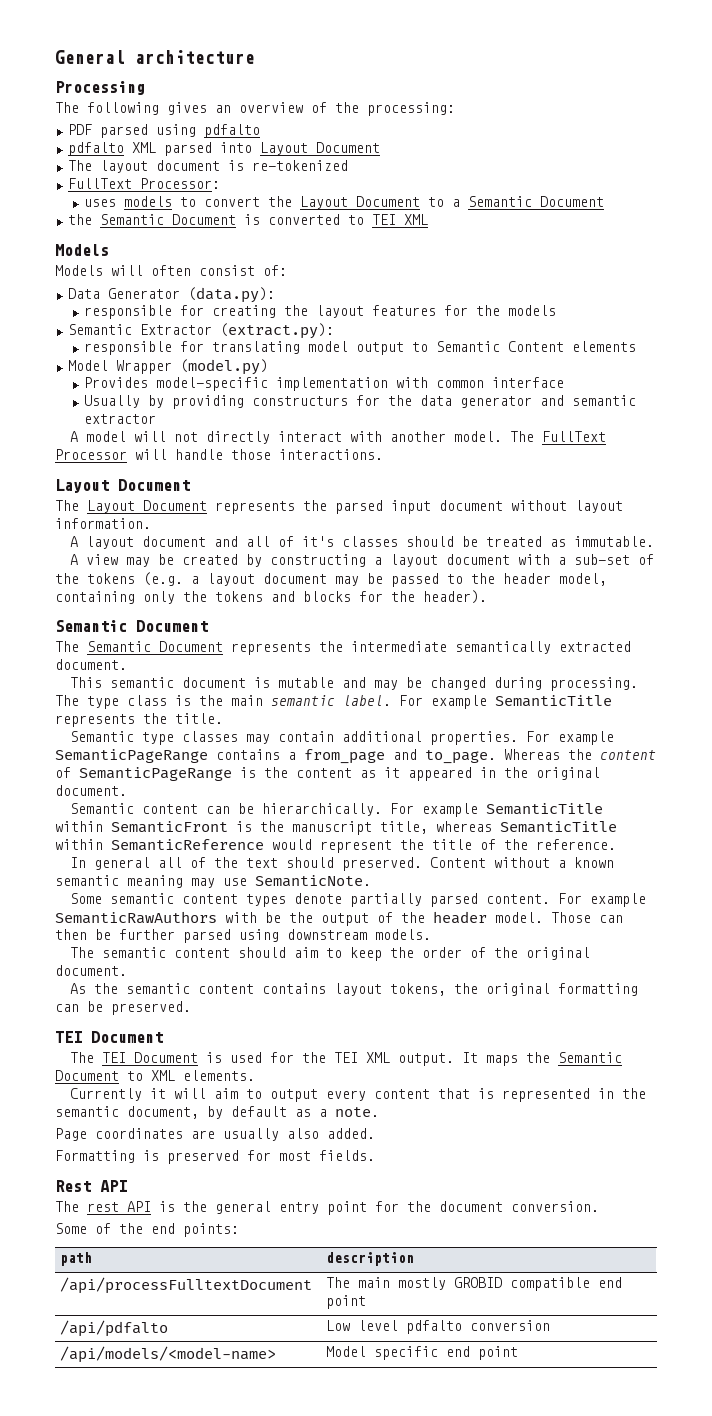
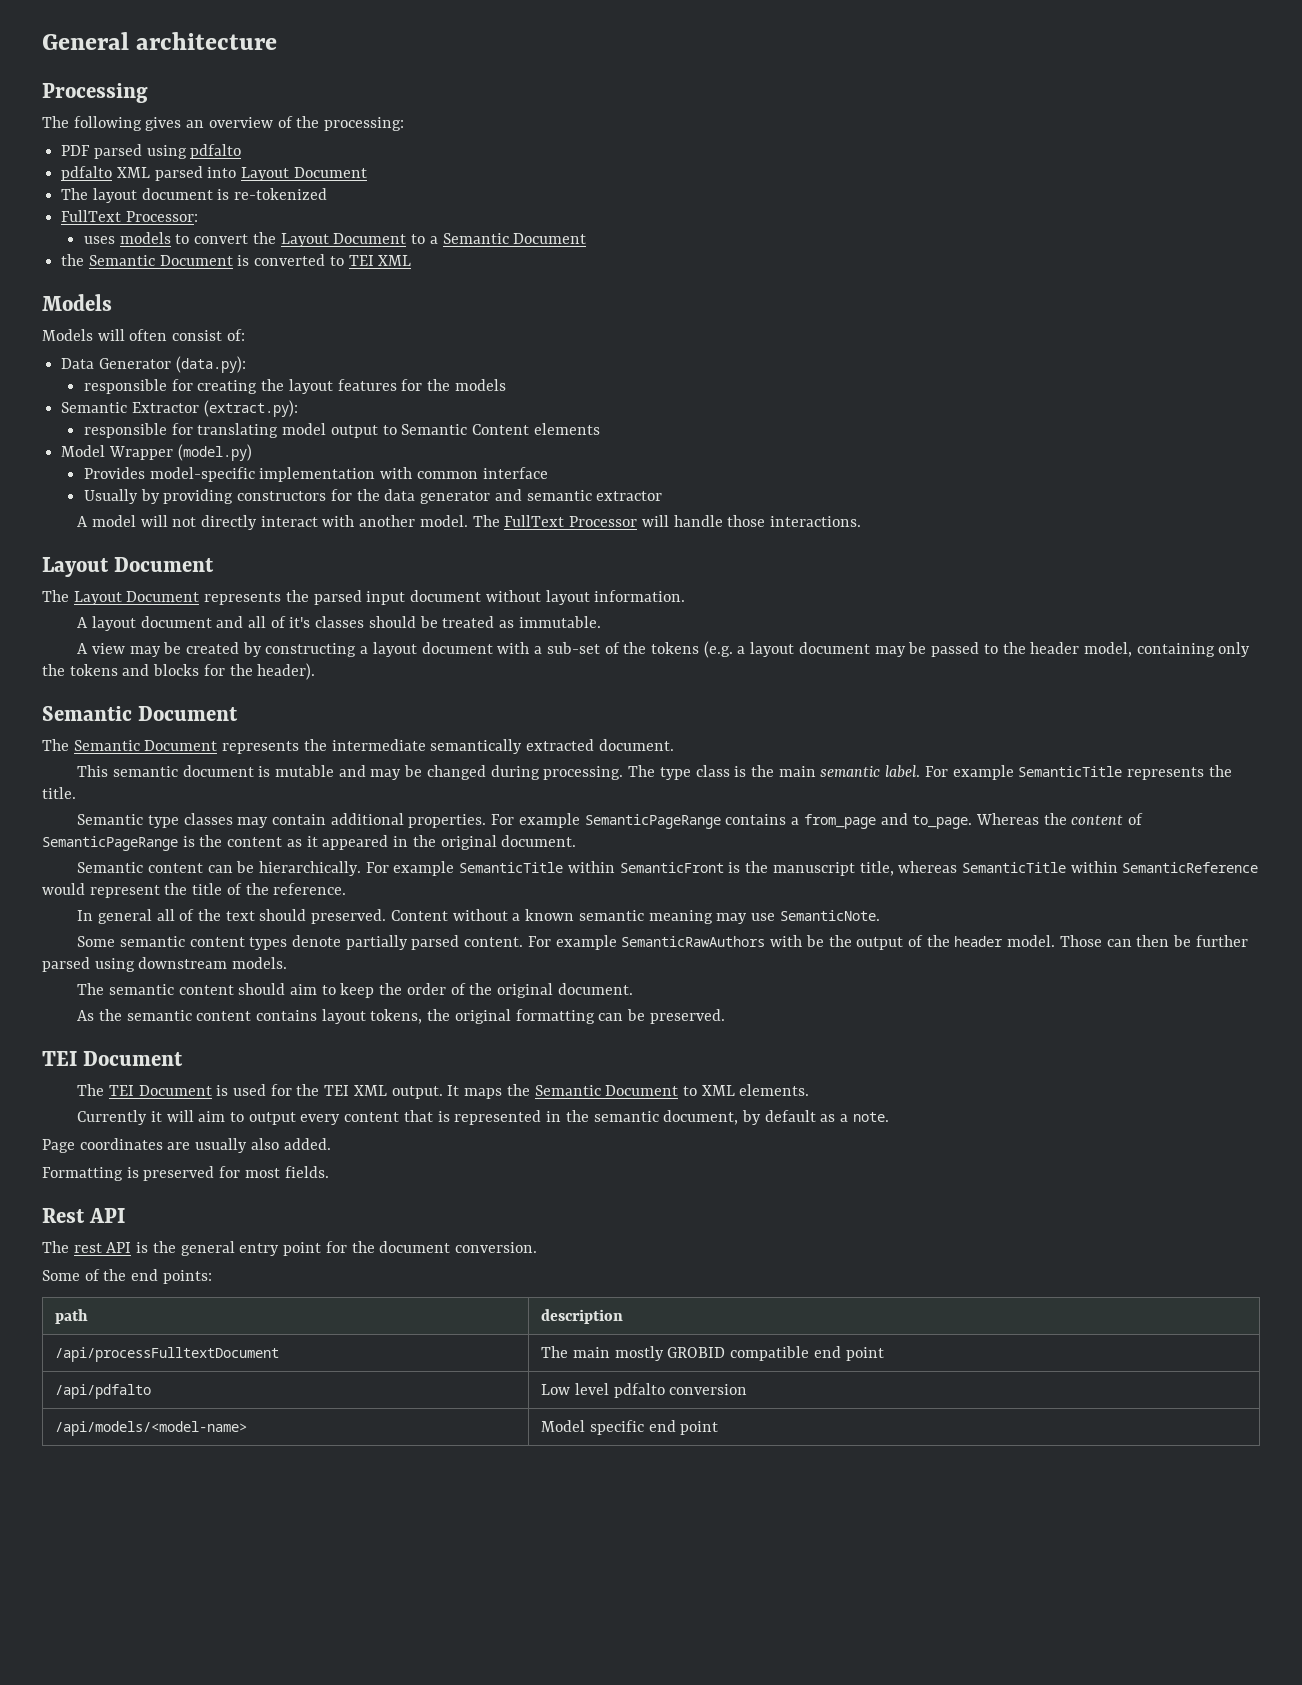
[251,396,348,406] constructurs -> [237,491,327,501] constructors

